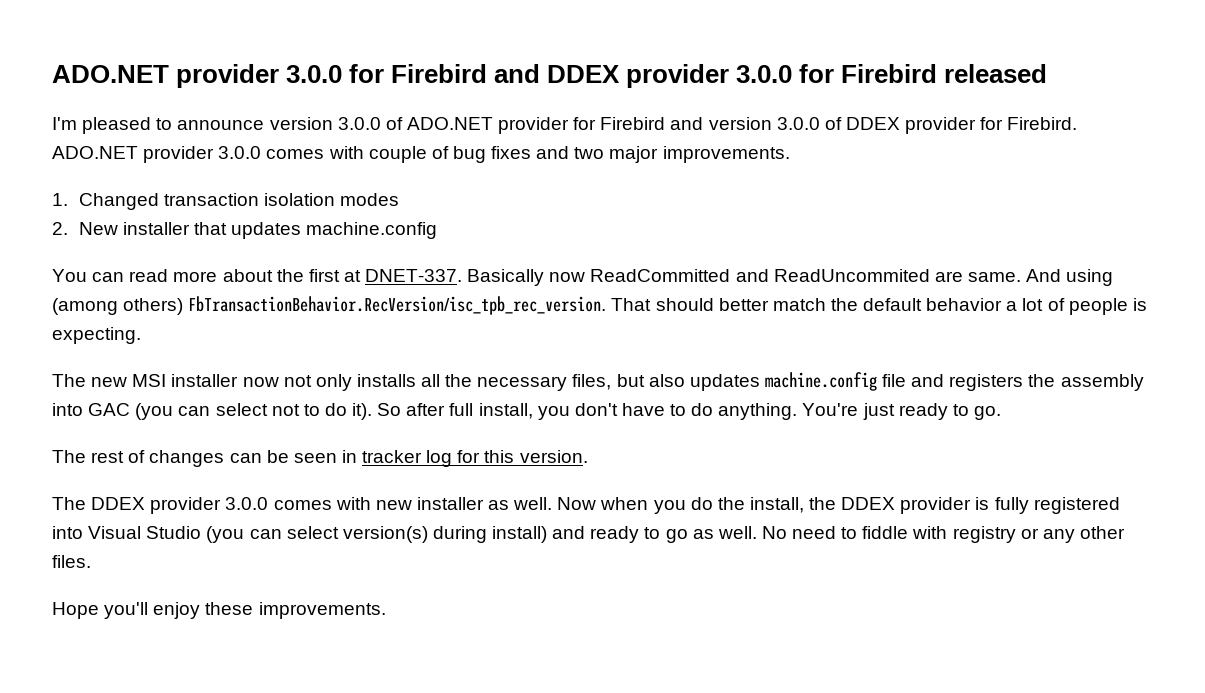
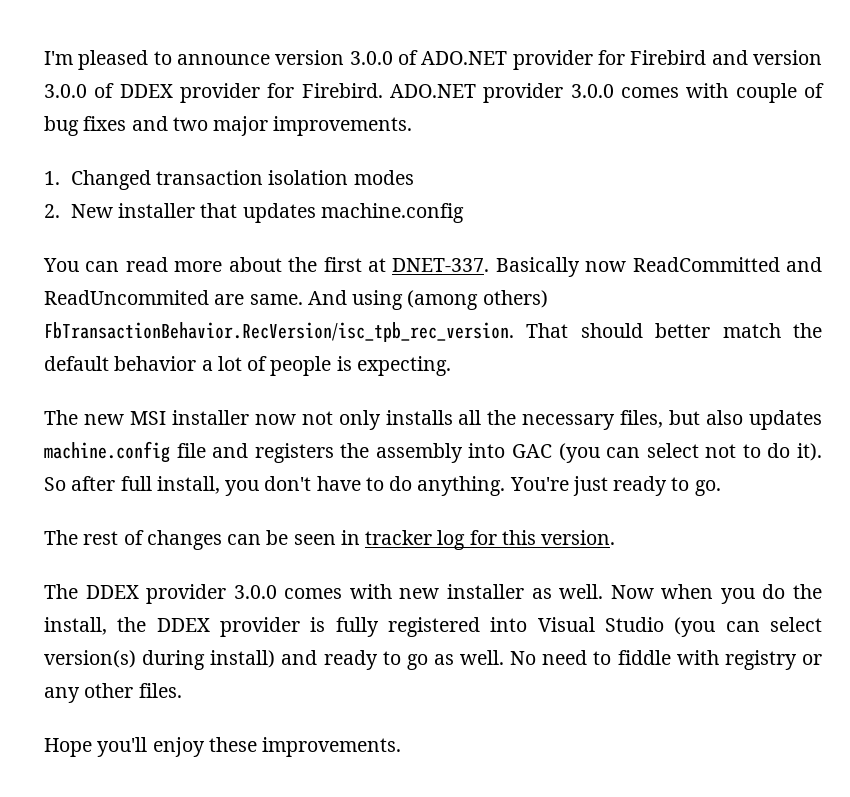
[52,64,1048,88] ADO.NET provider 3.0.0 for Firebird and DDEX provider 3.0.0 for Firebird released // -> (44, 58) none

